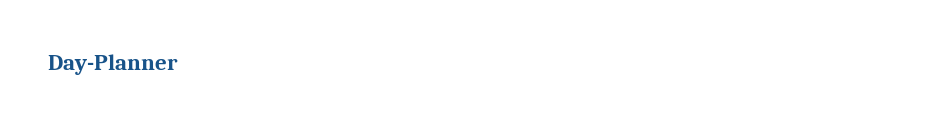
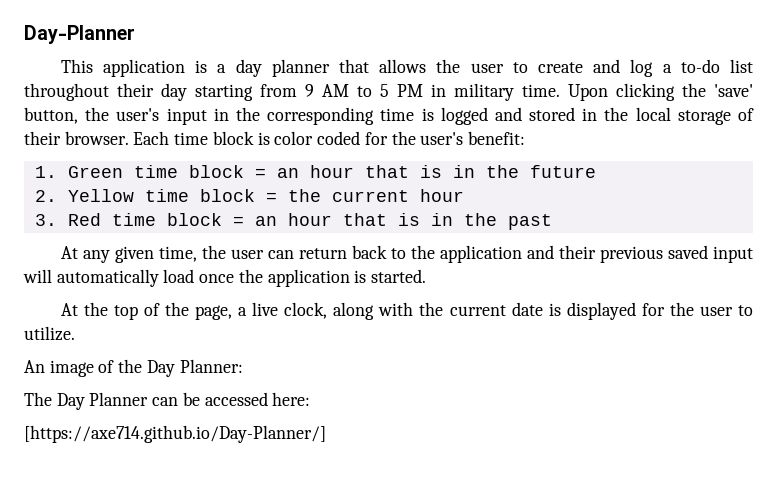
(178, 64) none -> [60,59,754,77] [24,83,753,101] [24,107,754,125] [24,131,525,145] [34,165,596,178] [34,189,464,202] [34,213,552,230] [60,245,754,263] [23,269,427,287] [60,302,754,320] [24,326,75,341] [24,359,243,377] [24,392,311,410] [24,425,326,443] // This application is a day planner that allows the user to create and log a to-do list throughout their day starting from 9 AM to 5 PM in military time. Upon clicking the 'save' button, the user's input in the corresponding time is logged and stored in the local storage of their browser. Each time block is color coded for the user's benefit: // 1. Green time block = an hour that is in the future // 2. Yellow time block = the current hour // 3. Red time block = an hour that is in the past // At any given time, the user can return back to the application and their previous saved input will automatically load once the application is started. // At the top of the page, a live clock, along with the current date is displayed for the user to utilize. // An image of the Day Planner: // The Day Planner can be accessed here: // [https://axe714.github.io/Day-Planner/]

